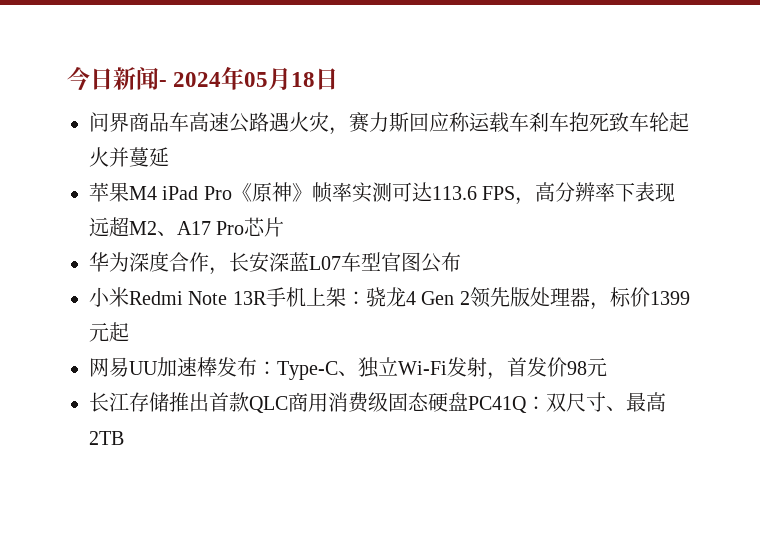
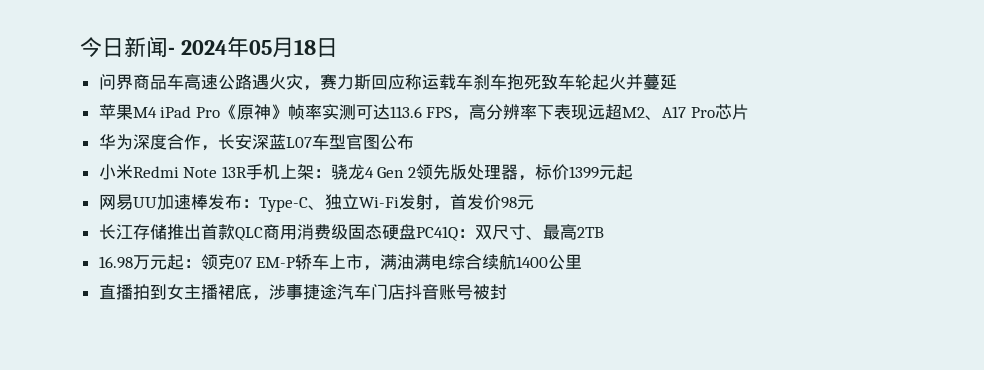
(124, 438) none -> [98,254,583,271] [98,284,507,301] // 16.98万元起：领克07 EM-P轿车上市，满油满电综合续航1400公里 // 直播拍到女主播裙底，涉事捷途汽车门店抖音账号被封

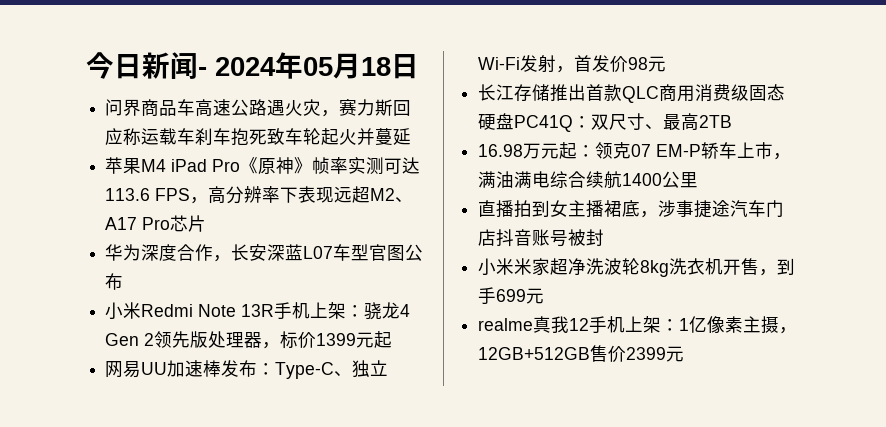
(507, 292) none -> [478,258,796,277] [478,287,545,305] [478,316,798,334] [478,345,685,362] // 小米米家超净洗波轮8kg洗衣机开售，到手699元 // realme真我12手机上架：1亿像素主摄，12GB+512GB售价2399元

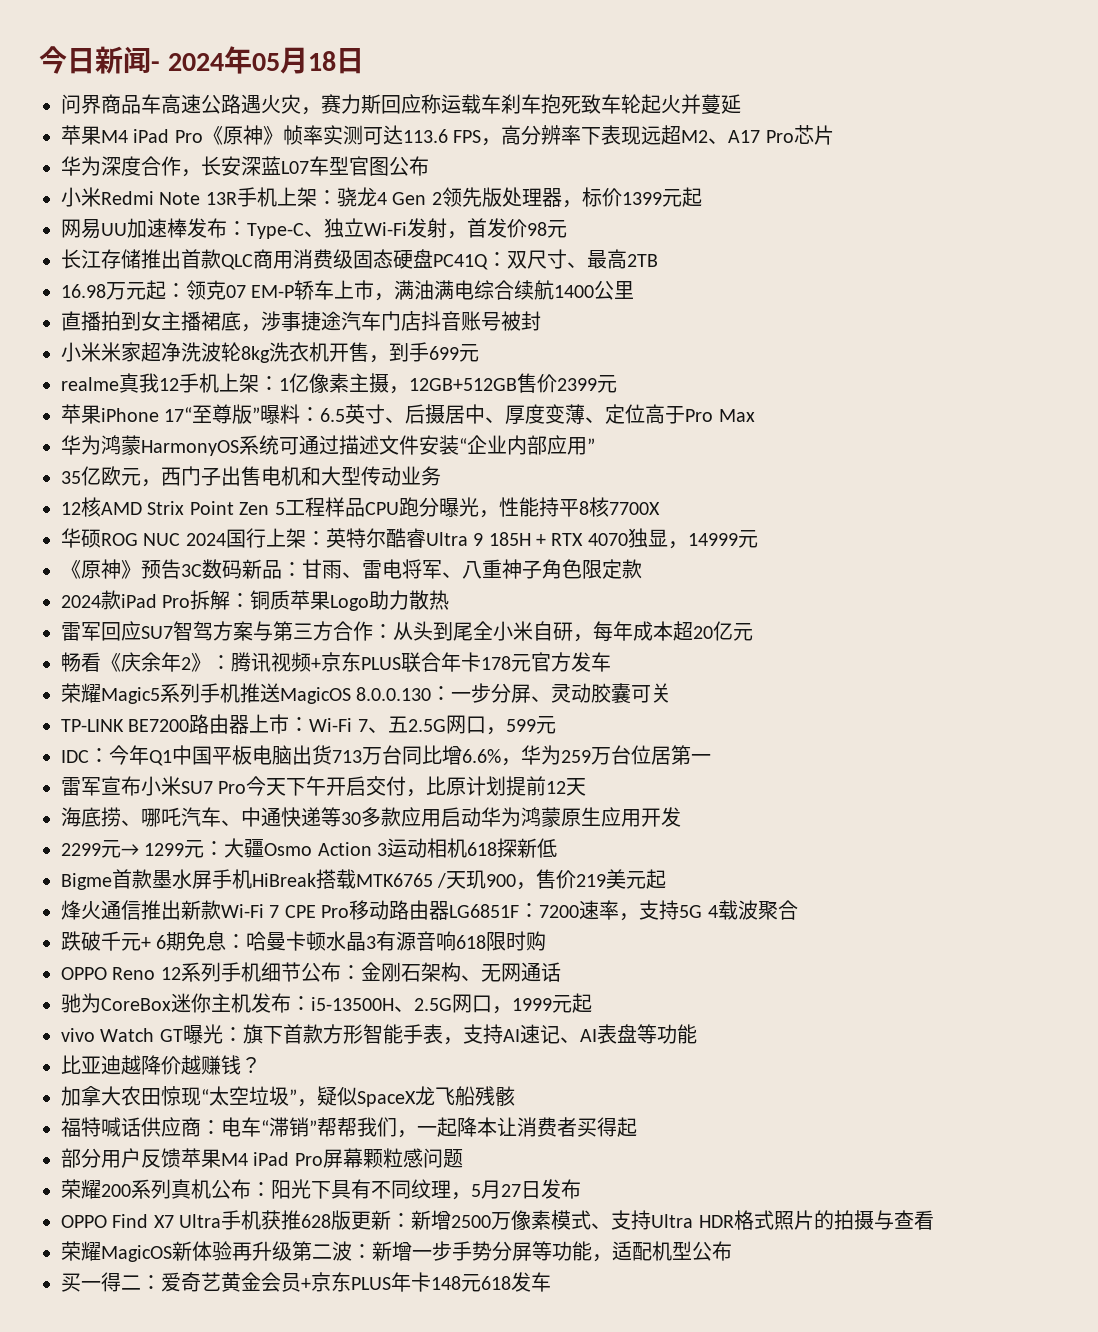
(685, 354) none -> [61,404,755,424] [61,435,595,456] [61,466,441,487] [61,497,660,518] [61,528,758,549] [61,559,642,579] [61,590,450,611] [61,621,753,642] [61,652,611,673] [61,683,672,704] [61,714,556,735] [61,745,711,766] [61,776,587,797] [61,807,681,827] [61,838,558,858] [61,869,667,890] [61,900,798,921] [61,931,547,951] [61,962,561,982] [61,993,592,1014] [61,1024,697,1045] [61,1055,261,1075] [61,1086,515,1107] [61,1117,637,1138] [61,1148,463,1168] [61,1179,581,1200] [61,1210,934,1230] [61,1241,732,1262] [61,1272,551,1292] // 苹果iPhone 17“至尊版”曝料：6.5英寸、后摄居中、厚度变薄、定位高于Pro Max // 华为鸿蒙HarmonyOS系统可通过描述文件安装“企业内部应用” // 35亿欧元，西门子出售电机和大型传动业务 // 12核AMD Strix Point Zen 5工程样品CPU跑分曝光，性能持平8核7700X // 华硕ROG NUC 2024国行上架：英特尔酷睿Ultra 9 185H + RTX 4070独显，14999元 // 《原神》预告3C数码新品：甘雨、雷电将军、八重神子角色限定款 // 2024款iPad Pro拆解：铜质苹果Logo助力散热 // 雷军回应SU7智驾方案与第三方合作：从头到尾全小米自研，每年成本超20亿元 // 畅看《庆余年2》：腾讯视频+京东PLUS联合年卡178元官方发车 // 荣耀Magic5系列手机推送MagicOS 8.0.0.130：一步分屏、灵动胶囊可关 // TP-LINK BE7200路由器上市：Wi-Fi 7、五2.5G网口，599元 // IDC：今年Q1中国平板电脑出货713万台同比增6.6%，华为259万台位居第一 // 雷军宣布小米SU7 Pro今天下午开启交付，比原计划提前12天 // 海底捞、哪吒汽车、中通快递等30多款应用启动华为鸿蒙原生应用开发 // 2299元→ 1299元：大疆Osmo Action 3运动相机618探新低 // Bigme首款墨水屏手机HiBreak搭载MTK6765 /天玑900，售价219美元起 // 烽火通信推出新款Wi-Fi 7 CPE Pro移动路由器LG6851F：7200速率，支持5G 4载波聚合 // 跌破千元+ 6期免息：哈曼卡顿水晶3有源音响618限时购 // OPPO Reno 12系列手机细节公布：金刚石架构、无网通话 // 驰为CoreBox迷你主机发布：i5-13500H、2.5G网口，1999元起 // vivo Watch GT曝光：旗下首款方形智能手表，支持AI速记、AI表盘等功能 // 比亚迪越降价越赚钱？ // 加拿大农田惊现“太空垃圾”，疑似SpaceX龙飞船残骸 // 福特喊话供应商：电车“滞销”帮帮我们，一起降本让消费者买得起 // 部分用户反馈苹果M4 iPad Pro屏幕颗粒感问题 // 荣耀200系列真机公布：阳光下具有不同纹理，5月27日发布 // OPPO Find X7 Ultra手机获推628版更新：新增2500万像素模式、支持Ultra HDR格式照片的拍摄与查看 // 荣耀MagicOS新体验再升级第二波：新增一步手势分屏等功能，适配机型公布 // 买一得二：爱奇艺黄金会员+京东PLUS年卡148元618发车

